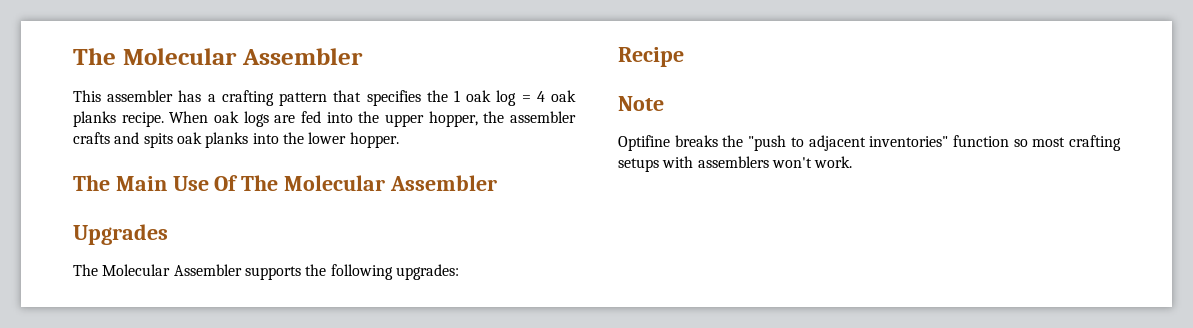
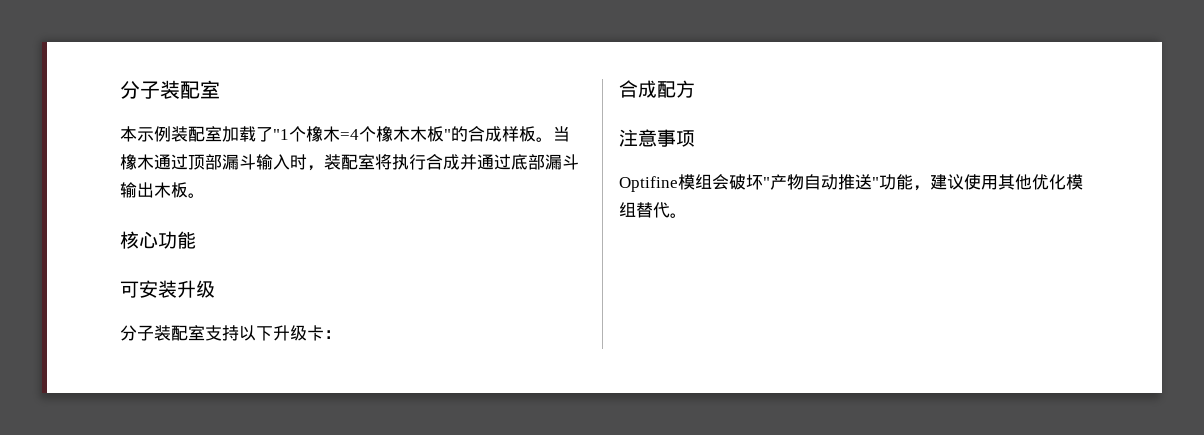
[73,48,363,65] [73,90,577,106] [73,111,576,127] [73,132,399,148] [73,175,497,191] [73,224,168,245] [73,264,459,280] [618,47,684,67] [618,96,664,111] [618,135,1121,151] [618,156,853,172] The Molecular Assembler // This assembler has a crafting pattern that specifies the 1 oak log = 4 oak planks recipe. When oak logs are fed into the upper hopper, the assembler crafts and spits oak planks into the lower hopper. // The Main Use Of The Molecular Assembler // Upgrades // The Molecular Assembler supports the following upgrades: // Recipe // Note // Optifine breaks the "push to adjacent inventories" function so most crafting setups with assemblers won't work. -> [120,80,220,99] [120,126,570,142] [120,154,579,171] [120,182,205,198] [120,231,196,249] [120,280,215,298] [120,325,341,341] [619,80,695,98] [619,129,695,147] [619,174,1083,192] [619,202,687,218] 分子装配室 // 本示例装配室加载了"1个橡木=4个橡木木板"的合成样板。当橡木通过顶部漏斗输入时，装配室将执行合成并通过底部漏斗输出木板。 // 核心功能 // 可安装升级 // 分子装配室支持以下升级卡： // 合成配方 // 注意事项 // Optifine模组会破坏"产物自动推送"功能，建议使用其他优化模组替代。

